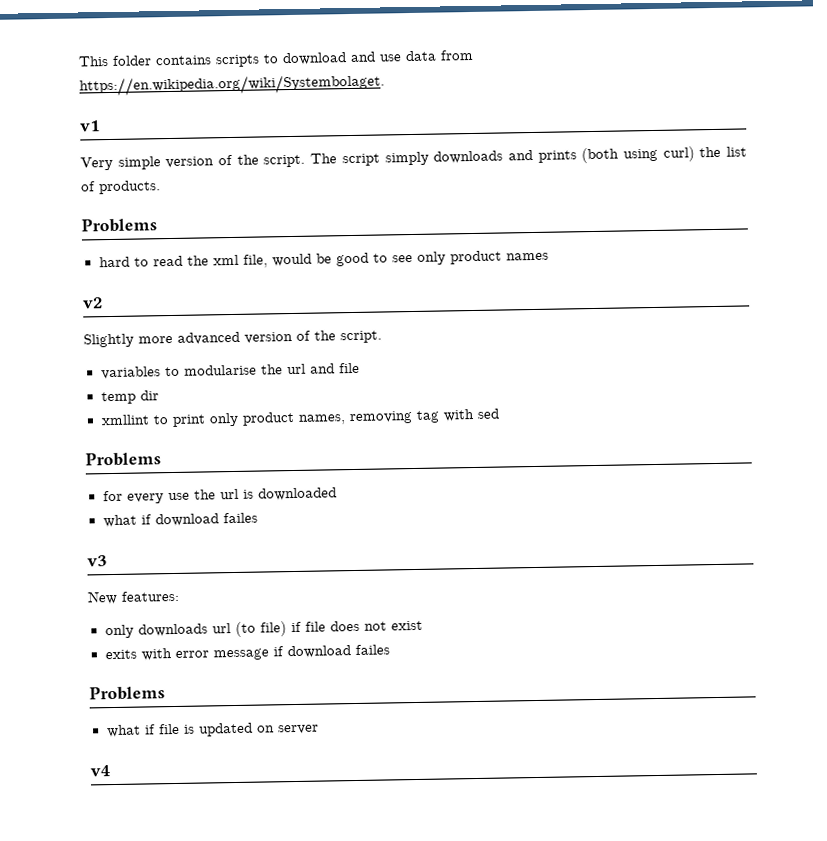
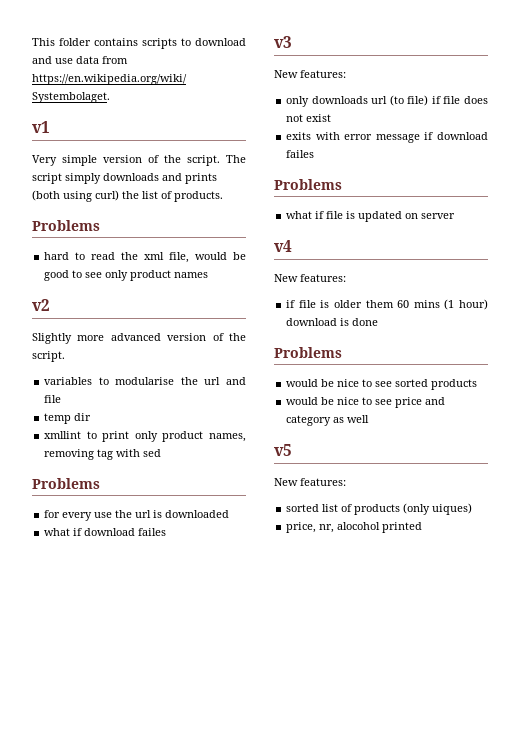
(111, 771) none -> [274,274,346,282] [286,299,488,310] [286,318,379,326] [274,347,342,358] [286,379,478,390] [286,397,446,408] [286,415,370,426] [274,444,292,456] [274,478,346,486] [286,503,473,515] [286,522,423,533] // New features: // if file is older them 60 mins (1 hour) download is done // Problems // would be nice to see sorted products // would be nice to see price and category as well // v5 // New features: // sorted list of products (only uiques) // price, nr, alocohol printed

